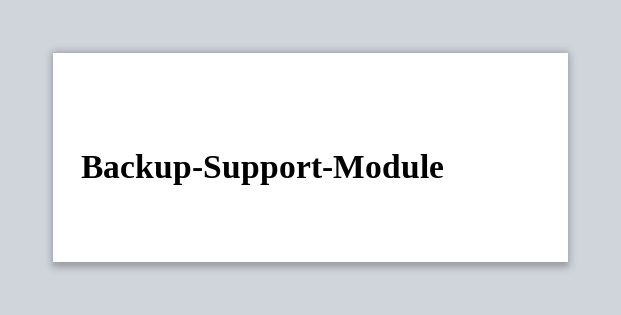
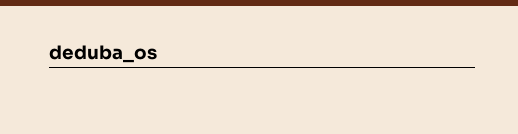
[81,154,444,185] Backup-Support-Module -> [49,45,157,63] deduba_os

